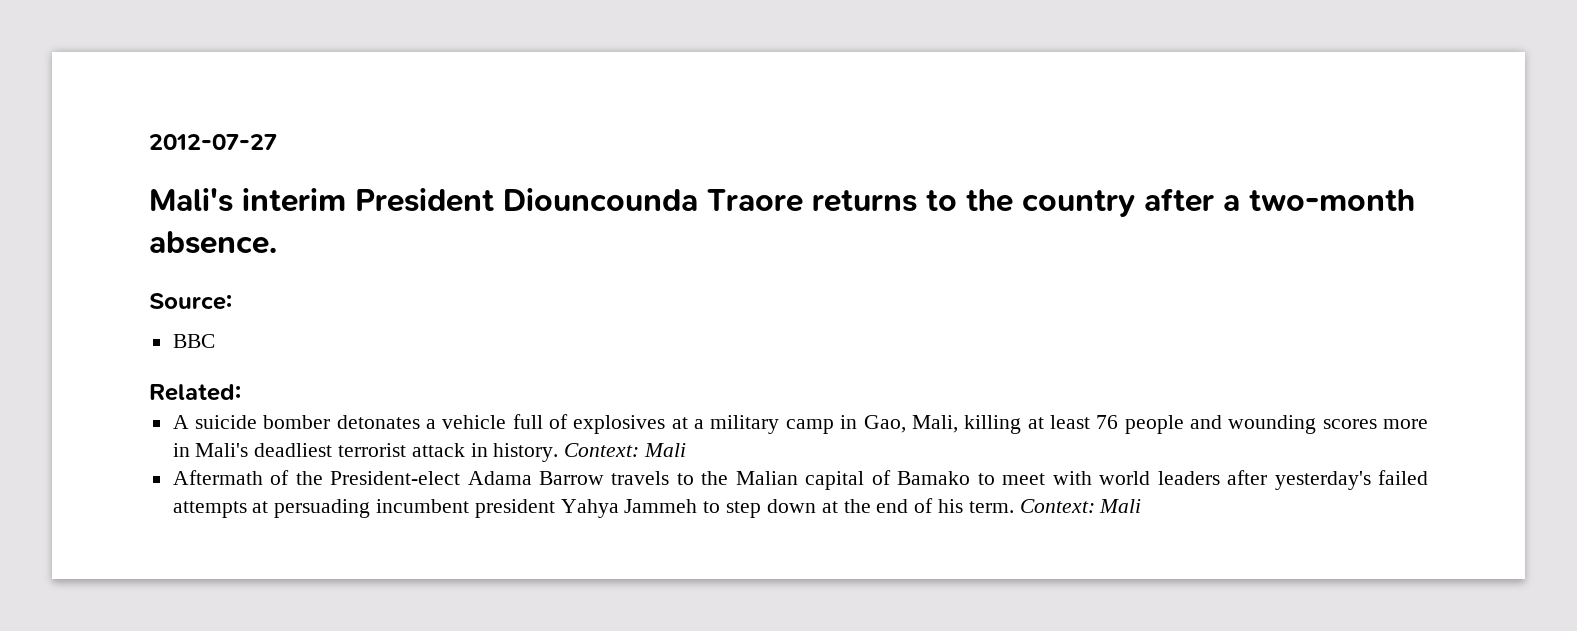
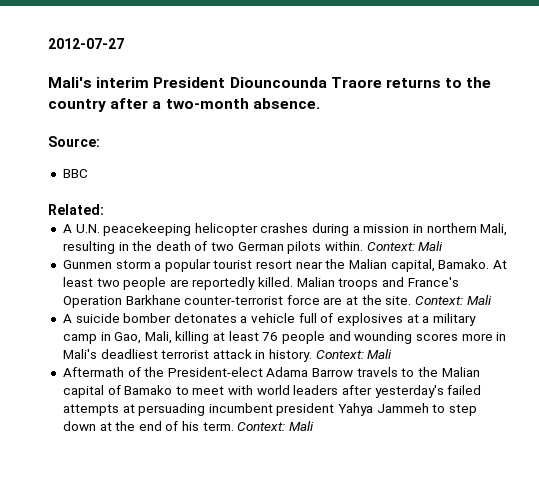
(241, 392) none -> [62,223,508,236] [62,241,444,254] [62,259,507,272] [62,277,459,290] [62,295,492,308] // A U.N. peacekeeping helicopter crashes during a mission in northern Mali, resulting in the death of two German pilots within. Context: Mali // Gunmen storm a popular tourist resort near the Malian capital, Bamako. At least two people are reportedly killed. Malian troops and France's Operation Barkhane counter-terrorist force are at the site. Context: Mali

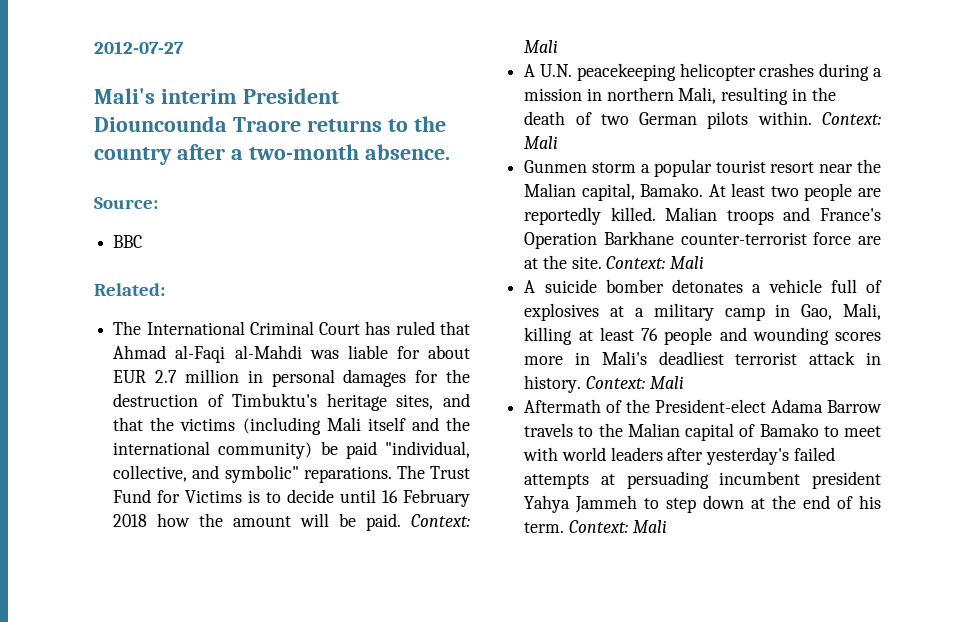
(104, 209) none -> [113,321,471,335] [113,345,470,363] [113,369,470,387] [113,393,471,411] [113,417,470,435] [113,441,470,459] [113,465,470,483] [113,489,470,507] [113,513,471,531] [524,40,559,53] // The International Criminal Court has ruled that Ahmad al-Faqi al-Mahdi was liable for about EUR 2.7 million in personal damages for the destruction of Timbuktu's heritage sites, and that the victims (including Mali itself and the international community) be paid "individual, collective, and symbolic" reparations. The Trust Fund for Victims is to decide until 16 February 2018 how the amount will be paid. Context: Mali

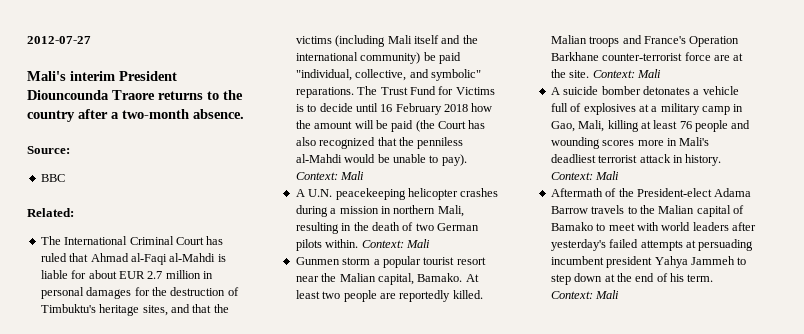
[309,350,339,359] was -> [217,254,226,262] is
[366,513,402,531] paid. -> [391,120,486,132] [295,137,464,149] [295,154,467,166] paid (the Court has also recognized that the penniless al-Mahdi would be unable to pay).

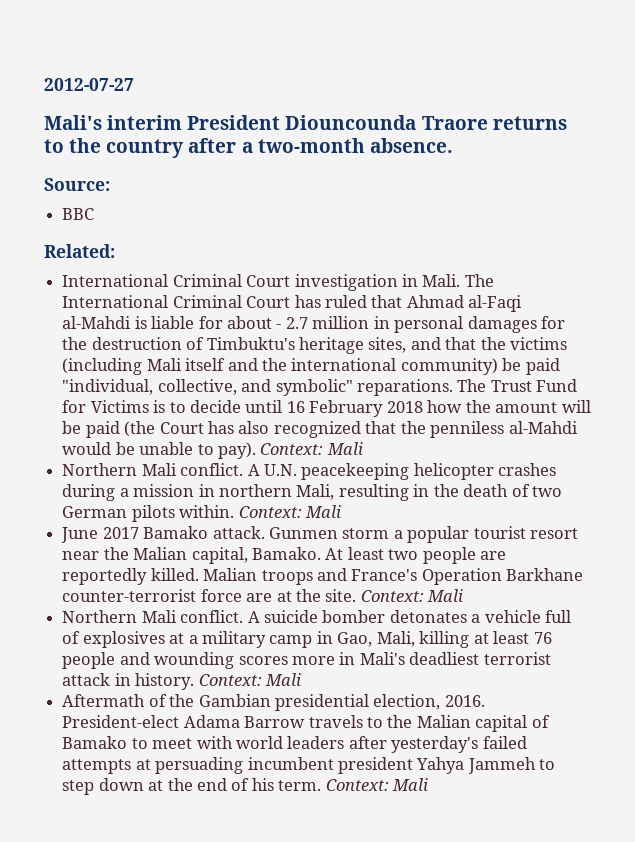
(74, 212) none -> [62,274,461,291] International Criminal Court investigation in Mali.
[118,271,145,279] EUR -> [276,324,282,329] -
(365, 175) none -> [62,463,244,476] Northern Mali conflict.
(430, 243) none -> [61,526,265,543] June 2017 Bamako attack.
(661, 73) none -> [62,610,244,623] Northern Mali conflict.
(634, 192) none -> [198,694,485,711] Gambian presidential election, 2016.

